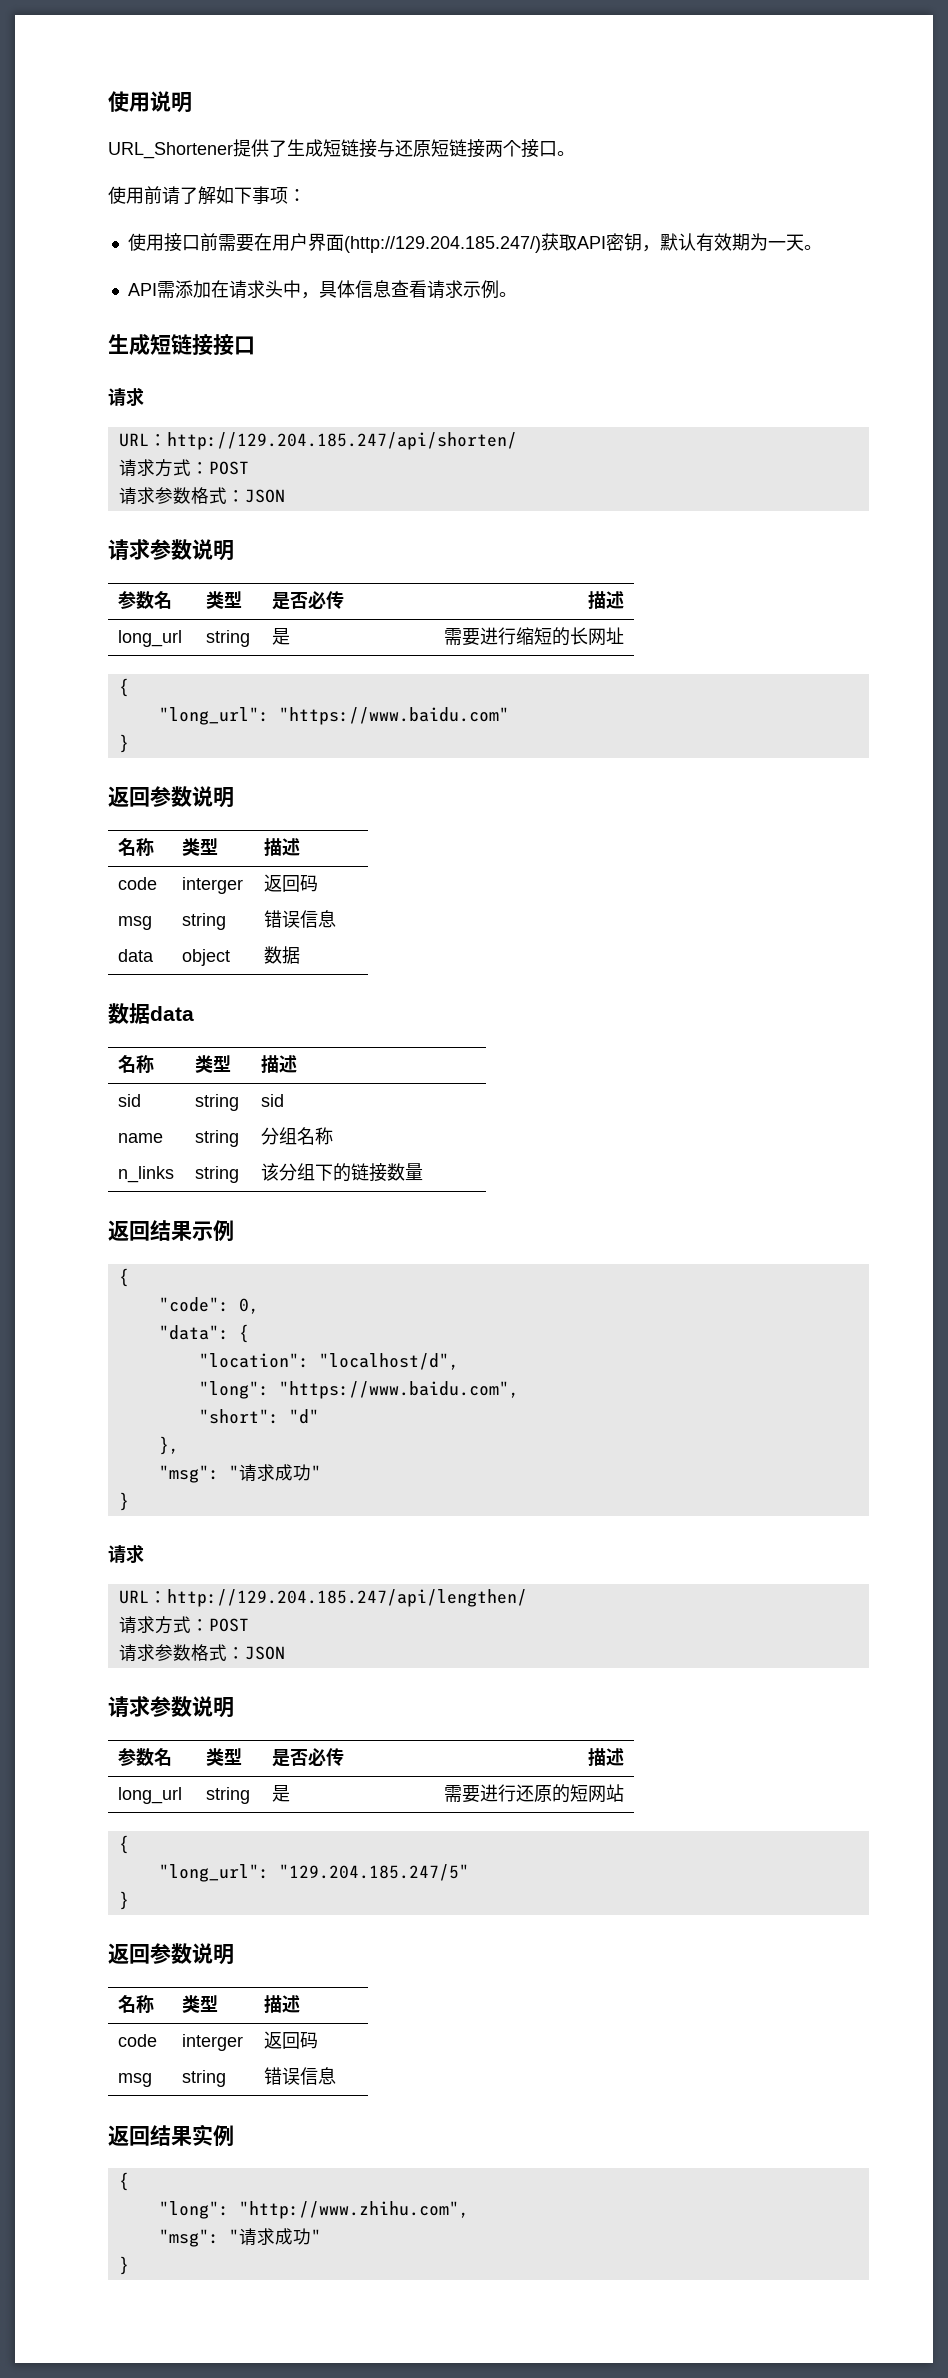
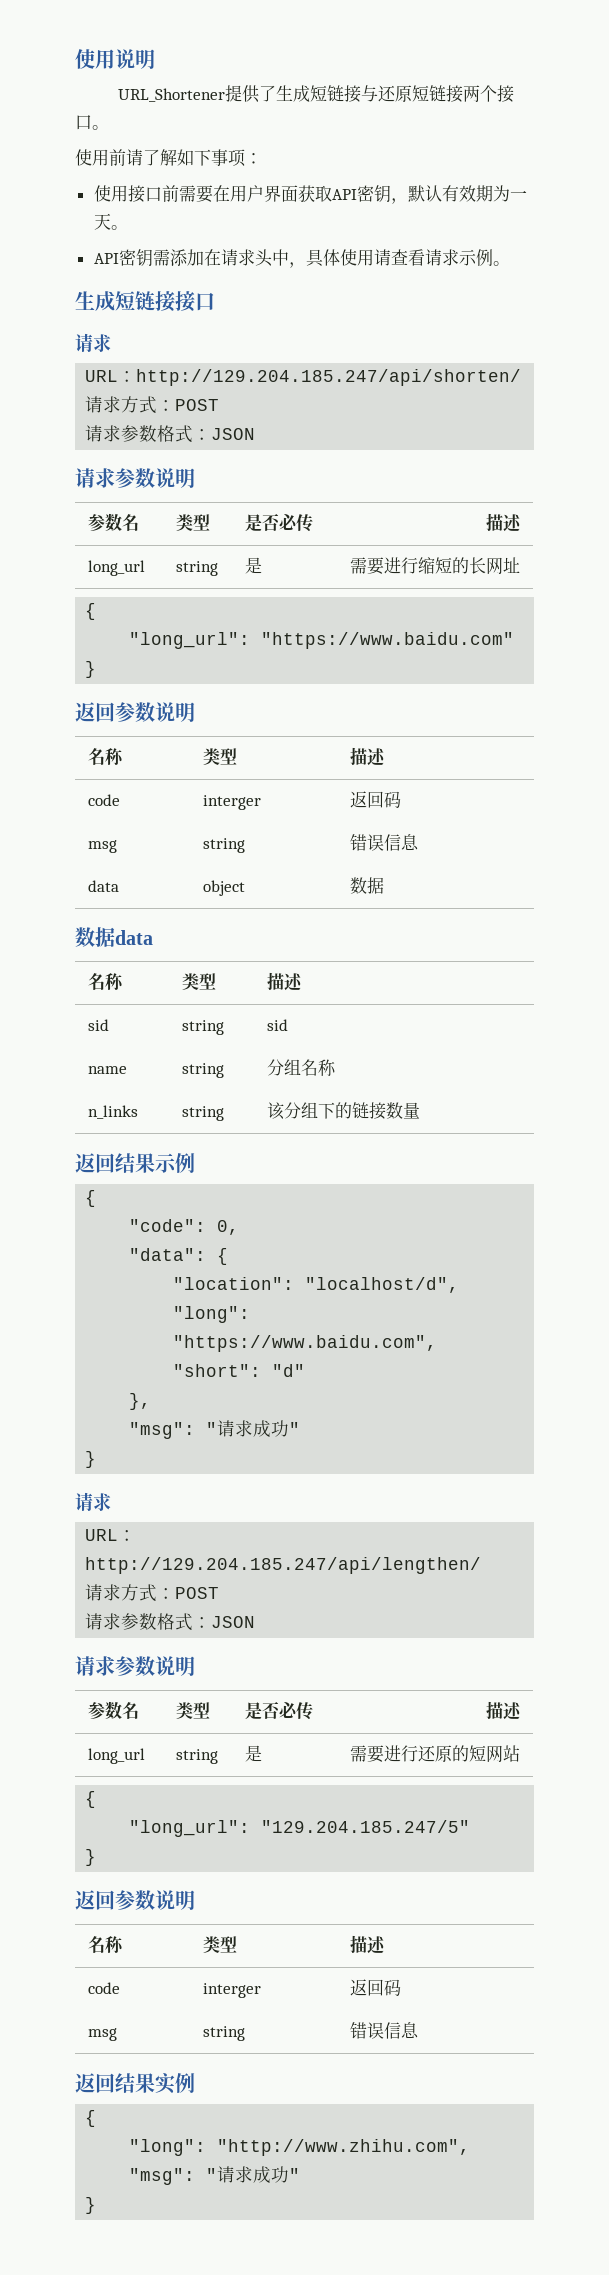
[343,236,541,253] (http://129.204.185.247/) -> (298, 193) none
(157, 289) none -> [118,249,153,267] 密钥
[354,280,391,298] 信息 -> [339,249,391,266] 使用请

